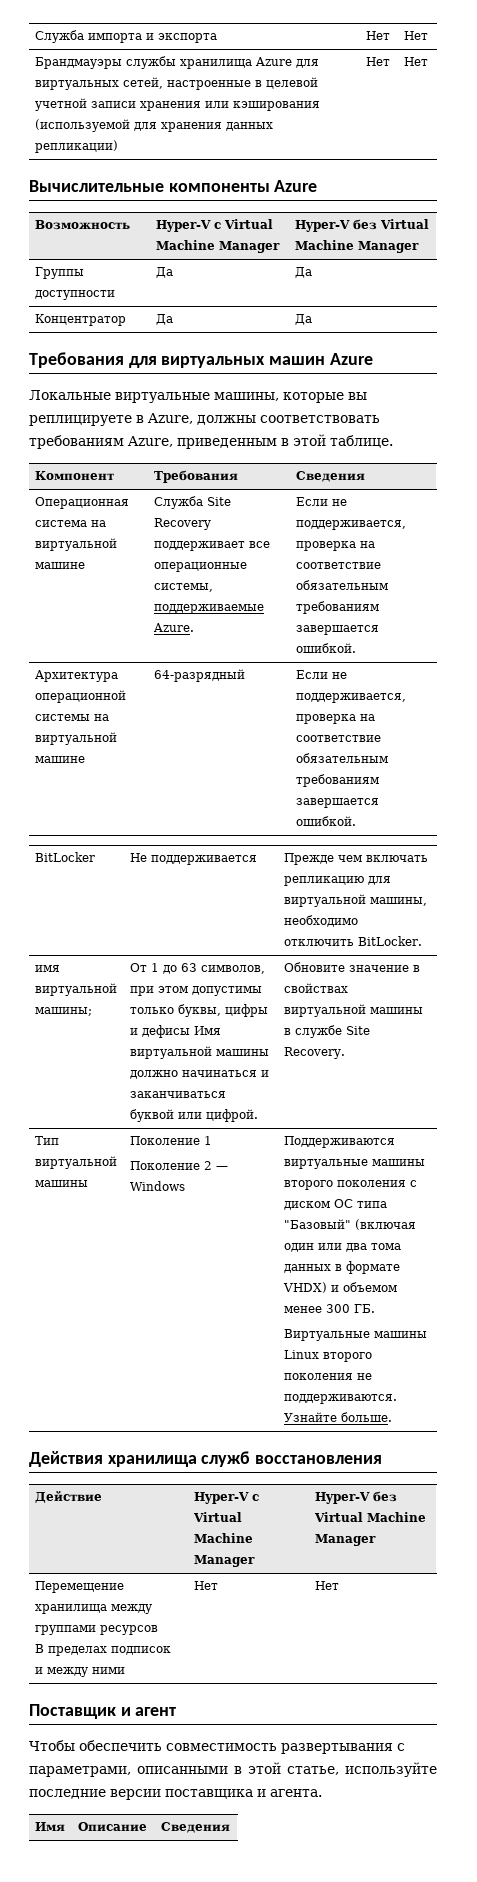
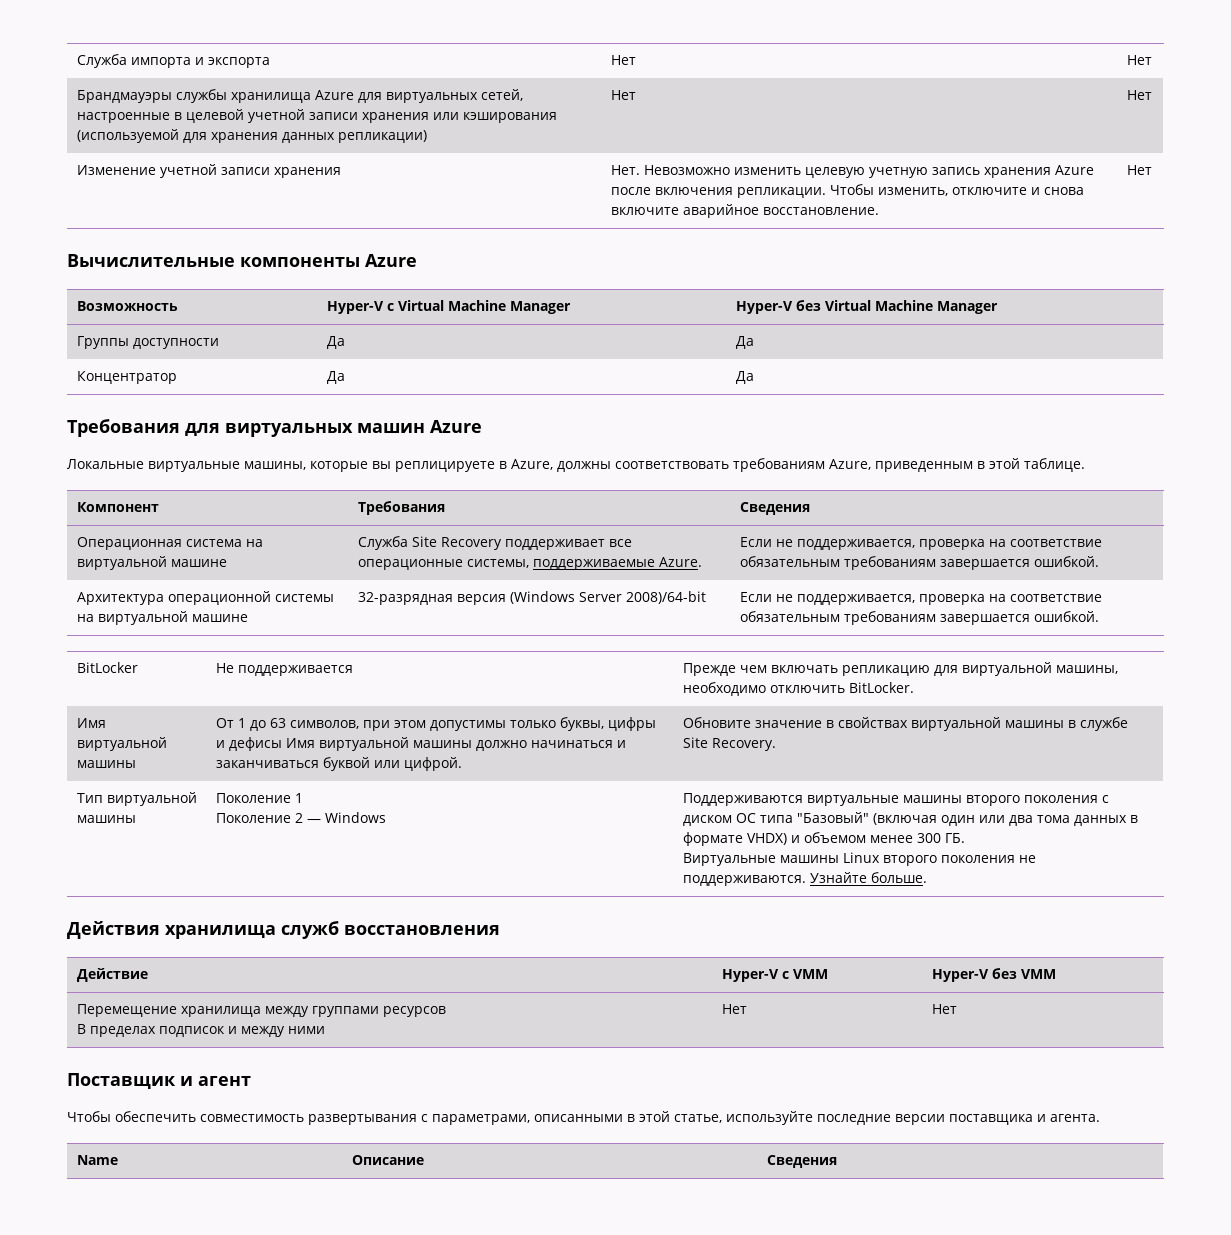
(429, 61) none -> [76,164,341,178] [610,165,1094,178] [610,184,1084,198] [610,204,879,218] [1126,165,1152,175] // Изменение учетной записи хранения | Нет. Невозможно изменить целевую учетную запись хранения Azure после включения репликации. Чтобы изменить, отключите и снова включите аварийное восстановление. | Нет
[154,669,246,682] 64-разрядный -> [357,591,706,605] 32-разрядная версия (Windows Server 2008)/64-bit
[35,965,61,972] [35,983,118,996] [35,1007,93,1016] имя виртуальной машины; -> [76,718,106,728] [76,737,167,751] [76,760,136,768] Имя виртуальной машины
[193,1512,243,1522] [194,1533,254,1543] [194,1555,256,1567] [315,1491,398,1504] [314,1512,427,1522] [315,1534,377,1546] Virtual Machine Manager | Hyper-V без Virtual Machine Manager -> [792,969,828,979] [931,968,1056,982] VMM | Hyper-V без VMM
[35,1822,66,1831] Имя -> [76,1155,118,1165] Name

